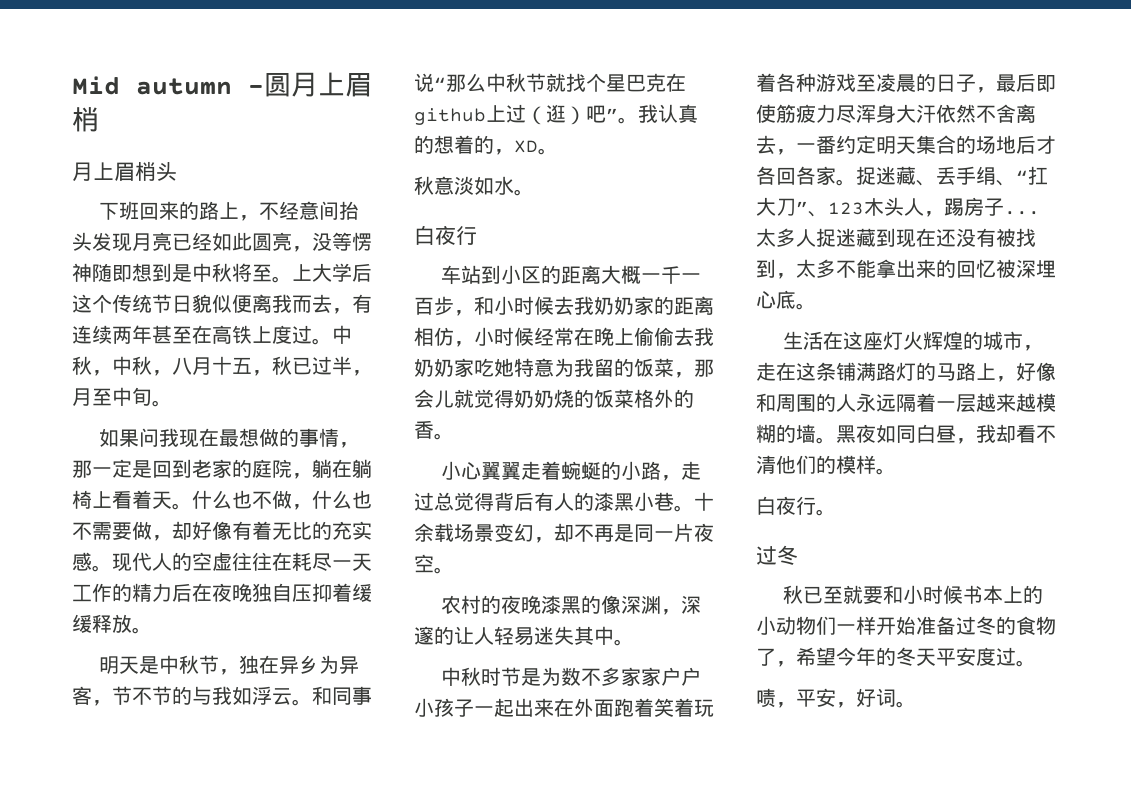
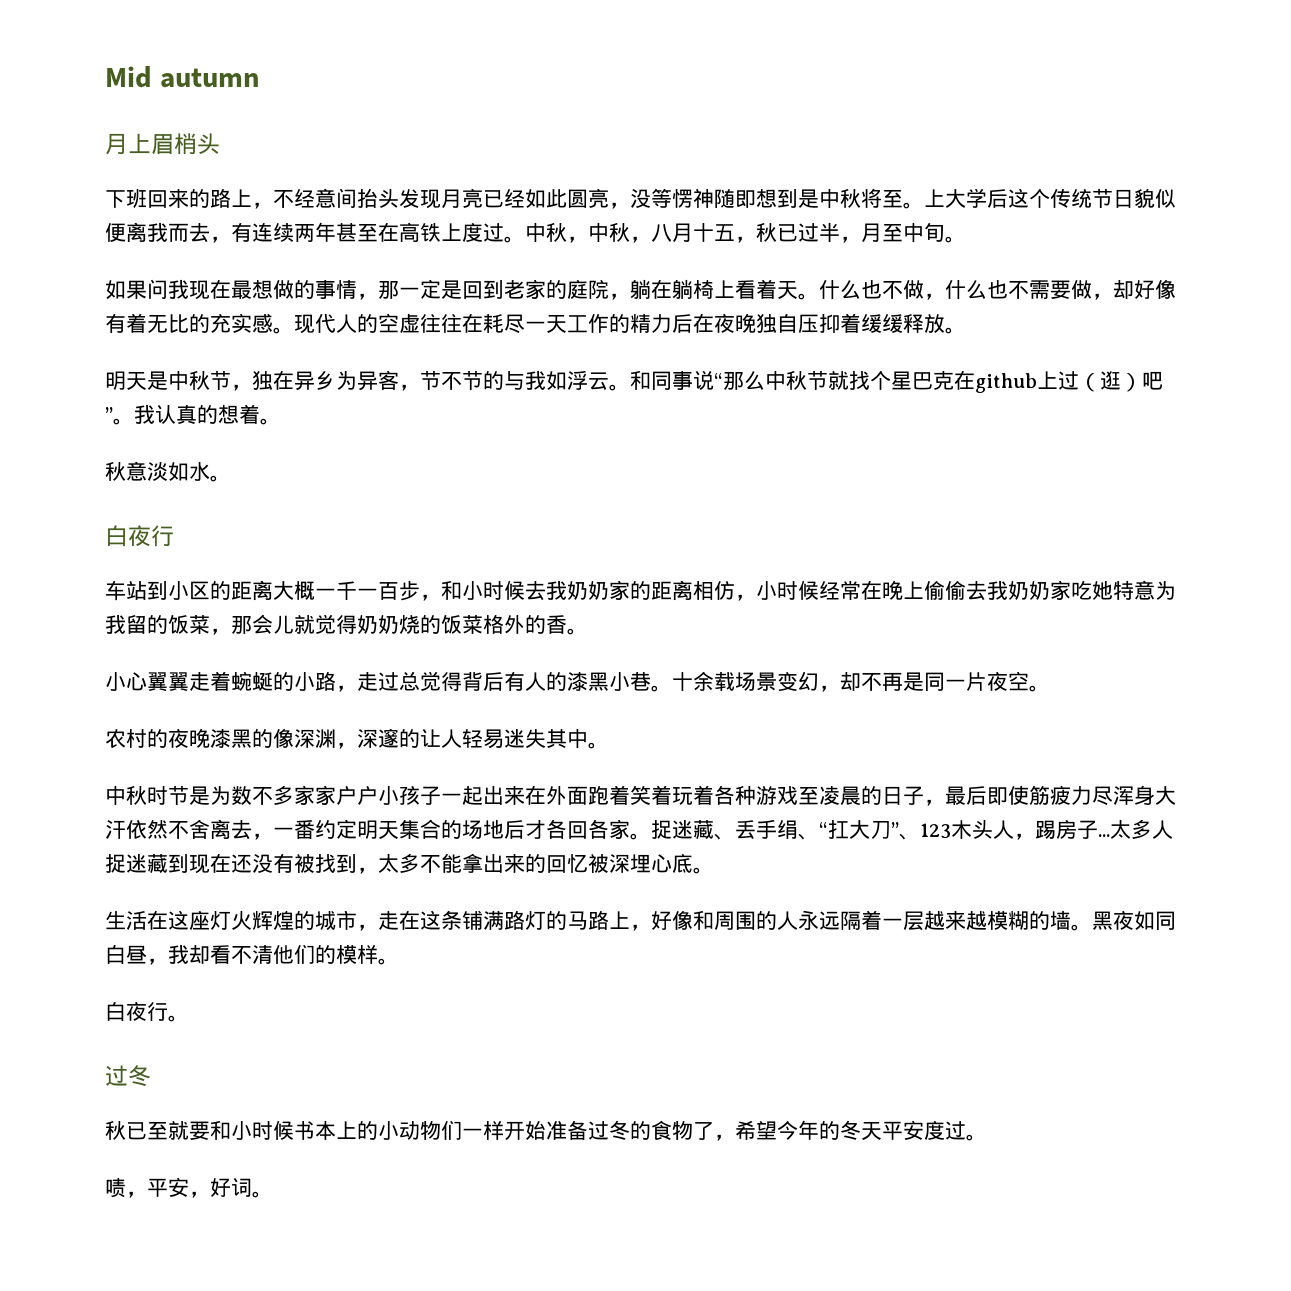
[248,72,372,97] [72,107,99,132] -圆月上眉梢 -> (260, 78) none
[474,135,538,155] 的，XD -> (260, 414) none

